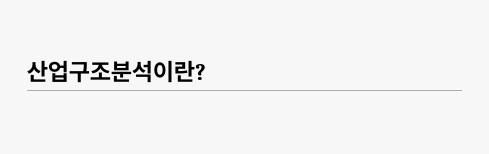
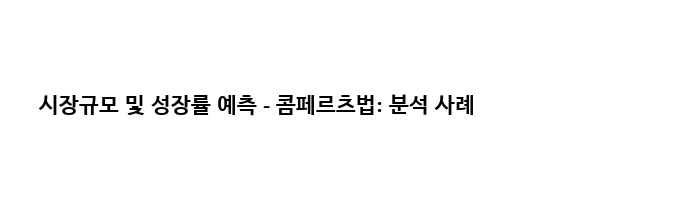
[27,60,206,83] 산업구조분석이란? -> [38,94,475,116] 시장규모 및 성장률 예측 - 콤페르츠법: 분석 사례

